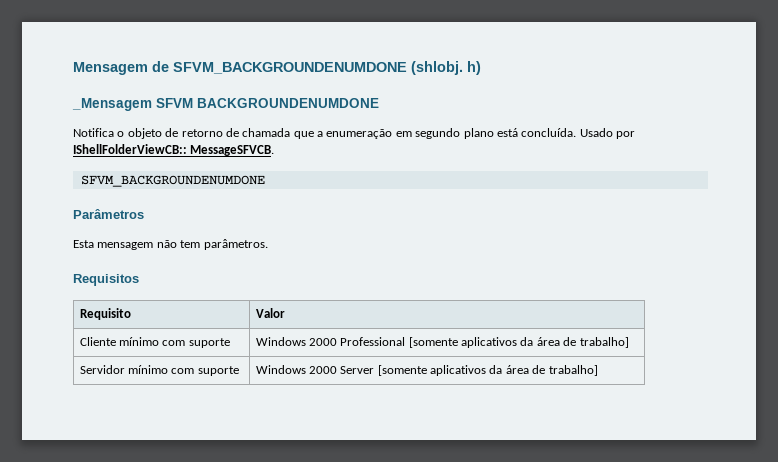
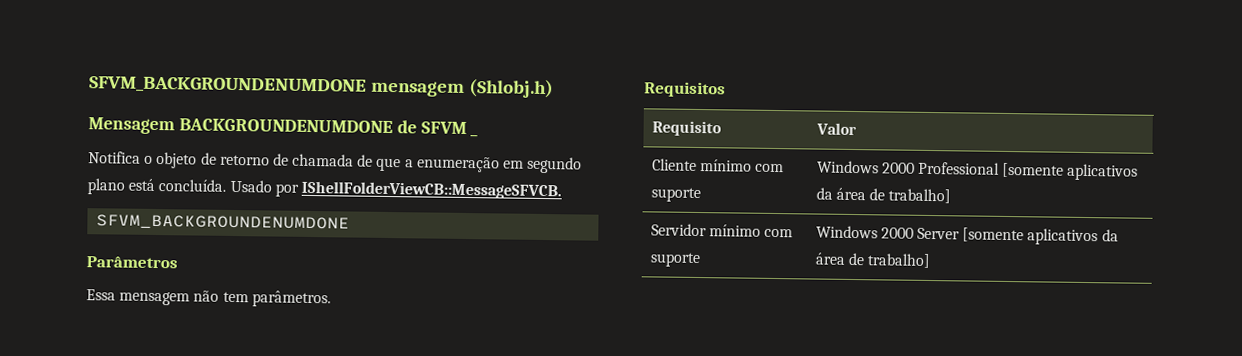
[73,61,481,75] [72,98,379,111] Mensagem de SFVM_BACKGROUNDENUMDONE (shlobj. h) // _Mensagem SFVM BACKGROUNDENUMDONE -> [89,76,555,99] [88,117,479,138] SFVM_BACKGROUNDENUMDONE mensagem (Shlobj.h) // Mensagem BACKGROUNDENUMDONE de SFVM _
(291, 132) none -> [357,154,374,167] de
[73,144,275,156] IShellFolderViewCB:: MessageSFVCB. -> [300,180,562,200] IShellFolderViewCB::MessageSFVCB.
[73,240,94,248] Esta -> [86,289,116,301] Essa

